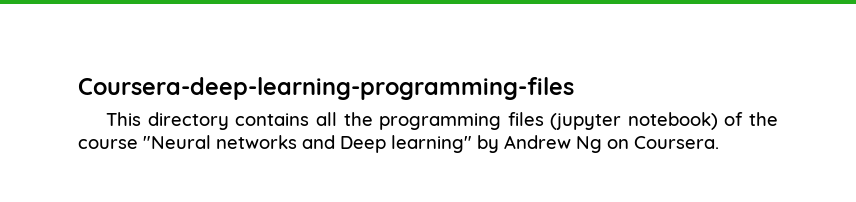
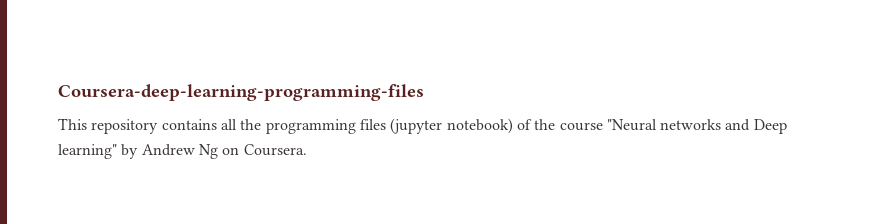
[147,112,229,130] directory -> [91,119,159,134] repository

